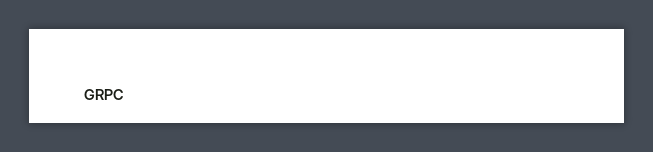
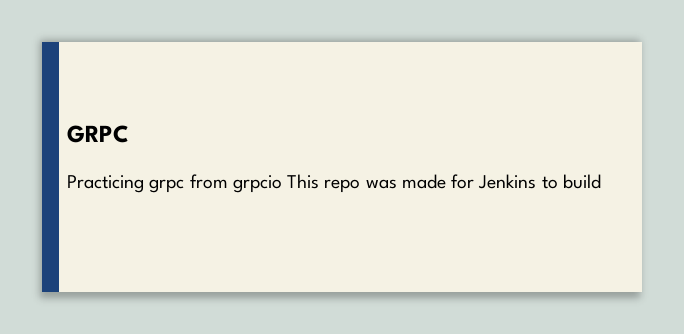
(124, 94) none -> [67,174,601,193] // Practicing grpc from grpcio This repo was made for Jenkins to build

